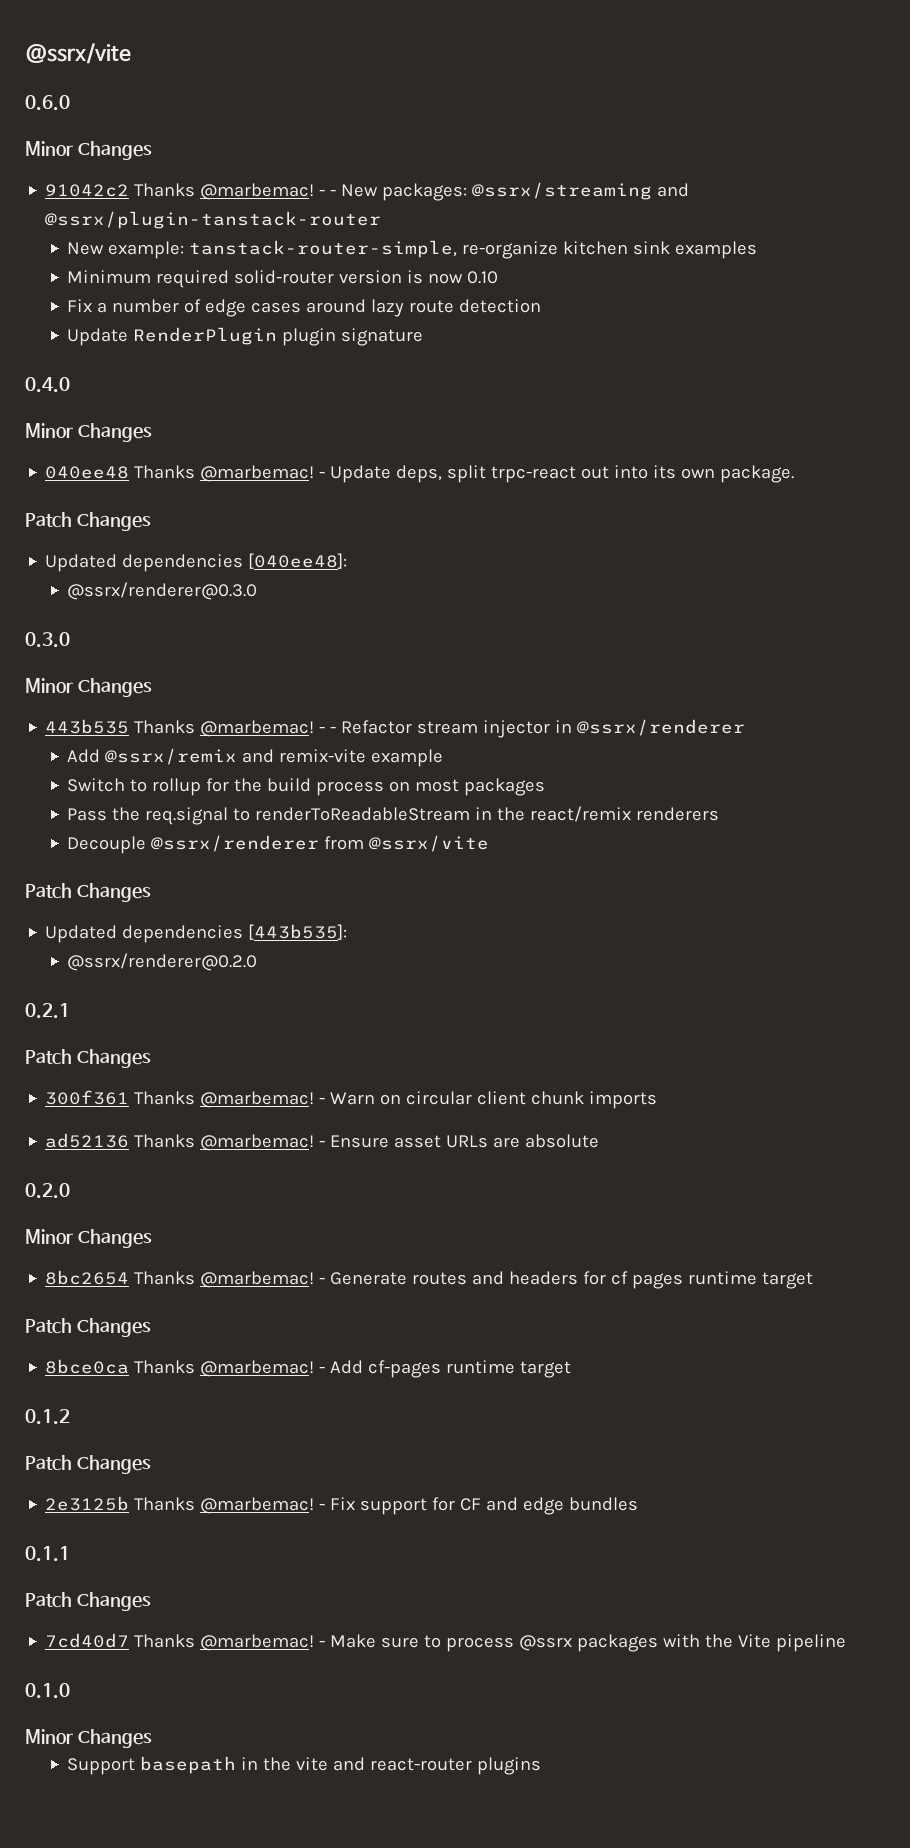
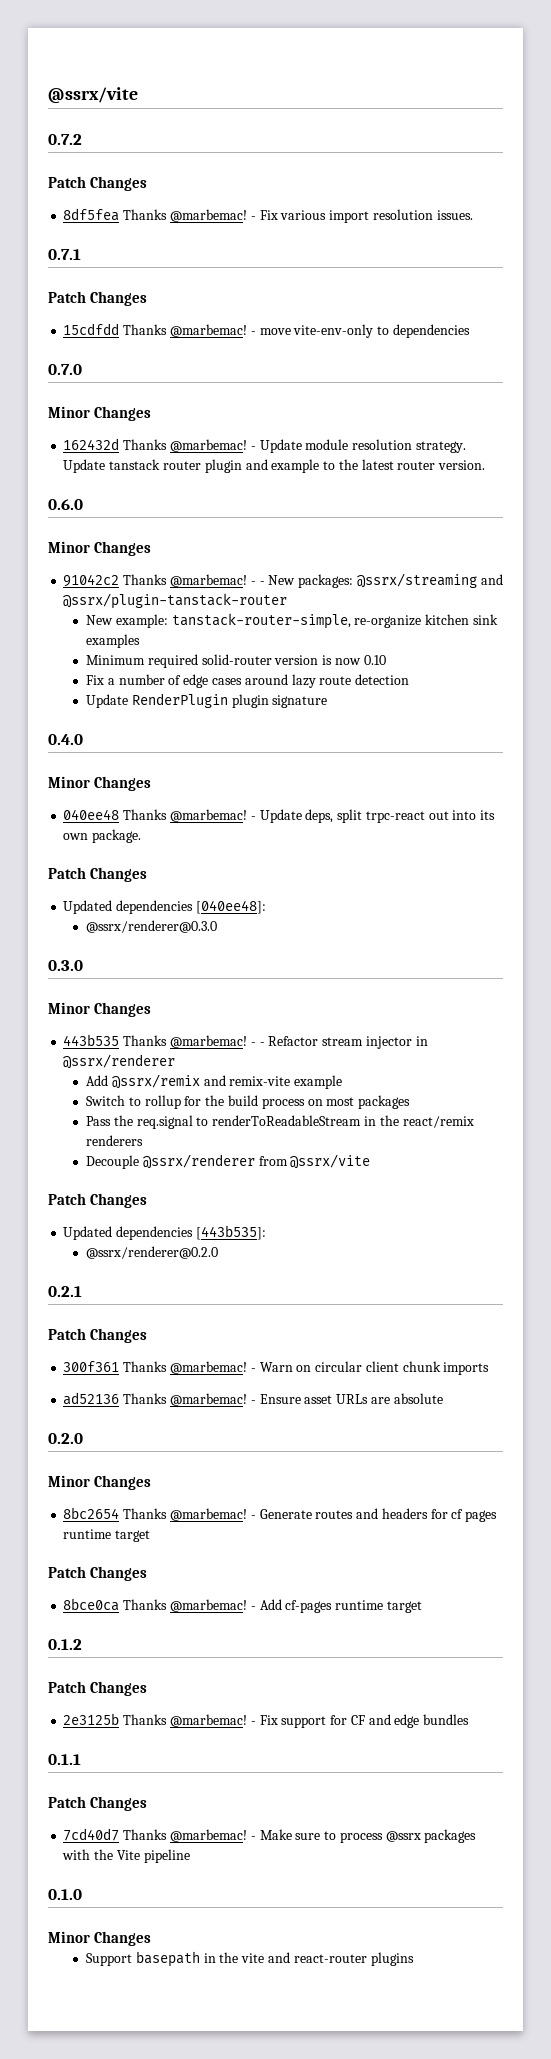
[25,43,131,64] @ssrx/vite -> [48,87,138,104] [48,134,82,145] [48,176,148,191] [63,208,473,223] [48,249,81,260] [48,291,148,306] [63,323,470,338] [48,364,82,375] [48,406,152,421] [63,438,466,453] [63,459,486,473] @ssrx/vite // 0.7.2 // Patch Changes // 8df5fea Thanks @marbemac! - Fix various import resolution issues. // 0.7.1 // Patch Changes // 15cdfdd Thanks @marbemac! - move vite-env-only to dependencies // 0.7.0 // Minor Changes // 162432d Thanks @marbemac! - Update module resolution strategy. Update tanstack router plugin and example to the latest router version.

